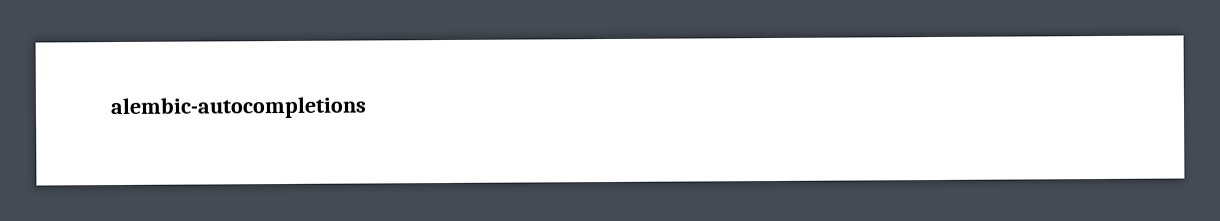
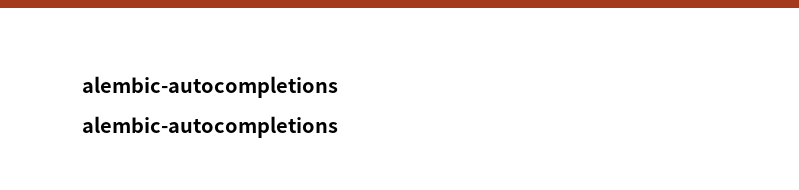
[110,96,367,120] alembic-autocompletions -> [82,76,338,98] [82,116,338,138] alembic-autocompletions // alembic-autocompletions

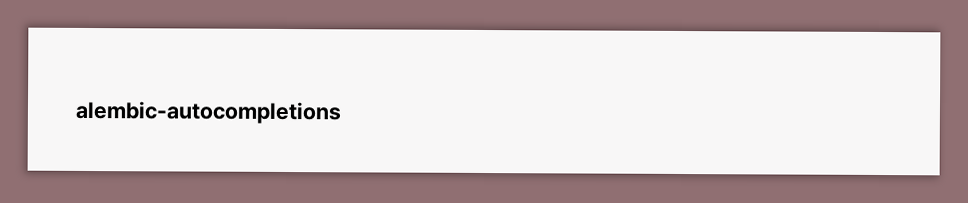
[82,76,338,98] [82,116,338,138] alembic-autocompletions // alembic-autocompletions -> [75,100,341,125] alembic-autocompletions

